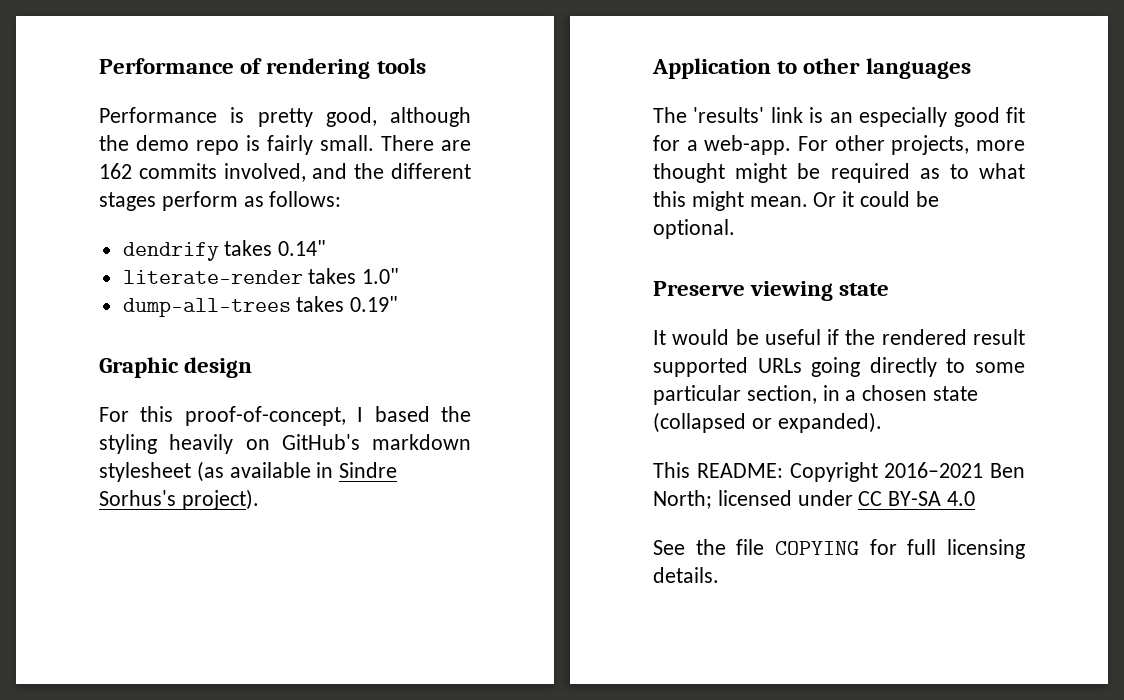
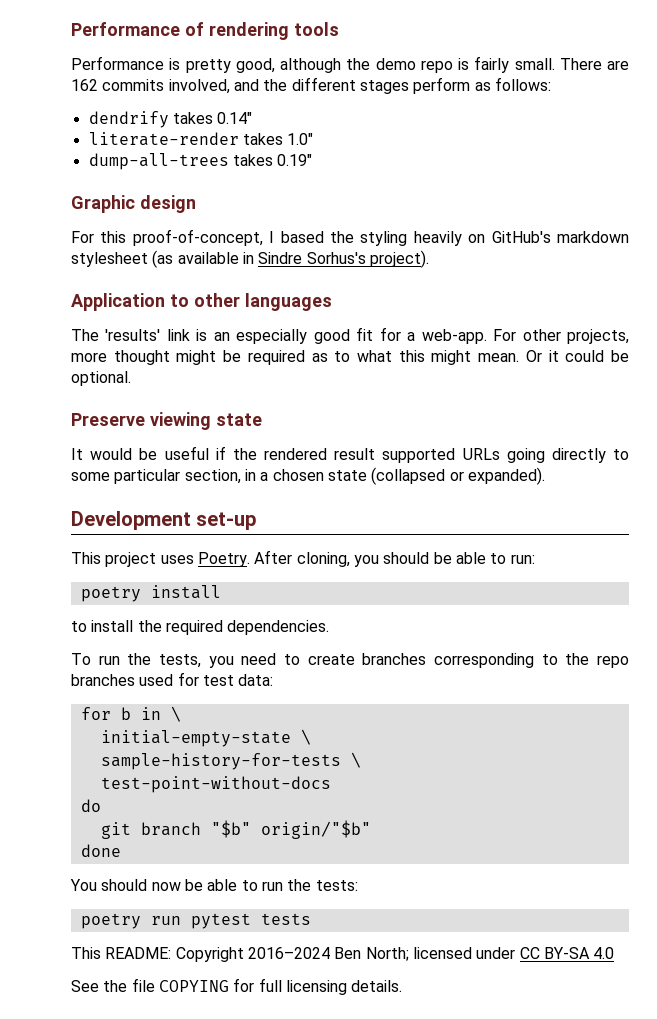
(882, 422) none -> [71,511,257,530] [71,550,535,567] [80,585,221,602] [71,620,330,635] [71,653,629,668] [71,672,274,686] [80,706,181,722] [100,729,311,747] [100,752,361,770] [100,776,331,793] [80,799,101,812] [100,820,371,839] [80,844,121,857] [70,879,358,891] [80,913,311,929] // Development set-up // This project uses Poetry. After cloning, you should be able to run: // poetry install // to install the required dependencies. // To run the tests, you need to create branches corresponding to the repo branches used for test data: // for b in \ // initial-empty-state \ // sample-history-for-tests \ // test-point-without-docs // do // git branch "$b" origin/"$b" // done // You should now be able to run the tests: // poetry run pytest tests
[884,462,984,478] 2016–2021 -> [247,947,330,959] 2016–2024

